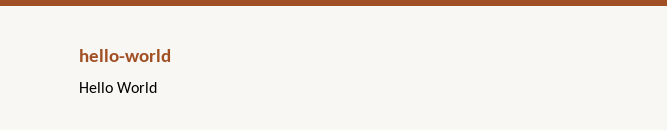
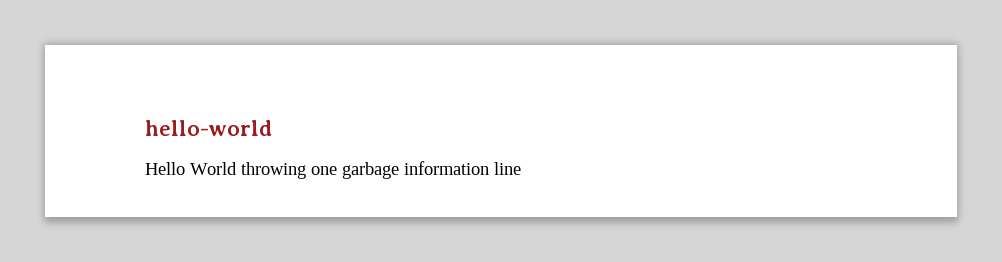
(158, 87) none -> [241,161,521,179] throwing one garbage information line

